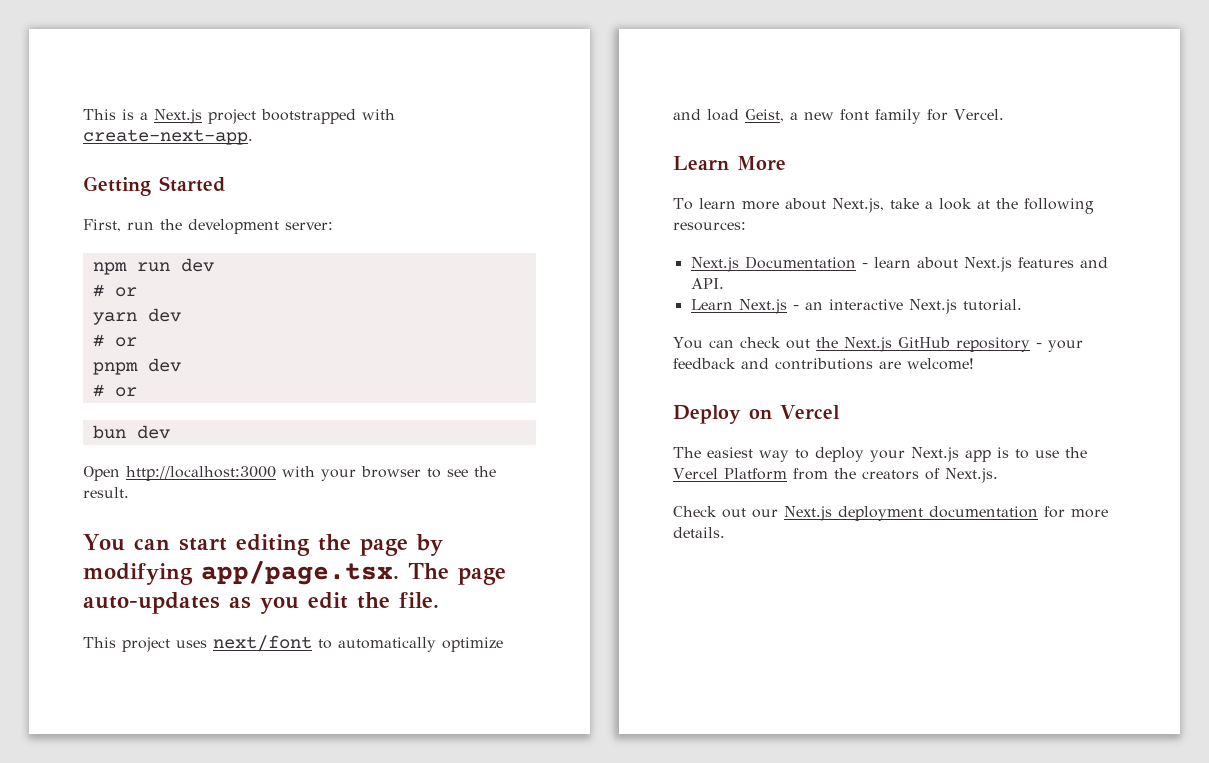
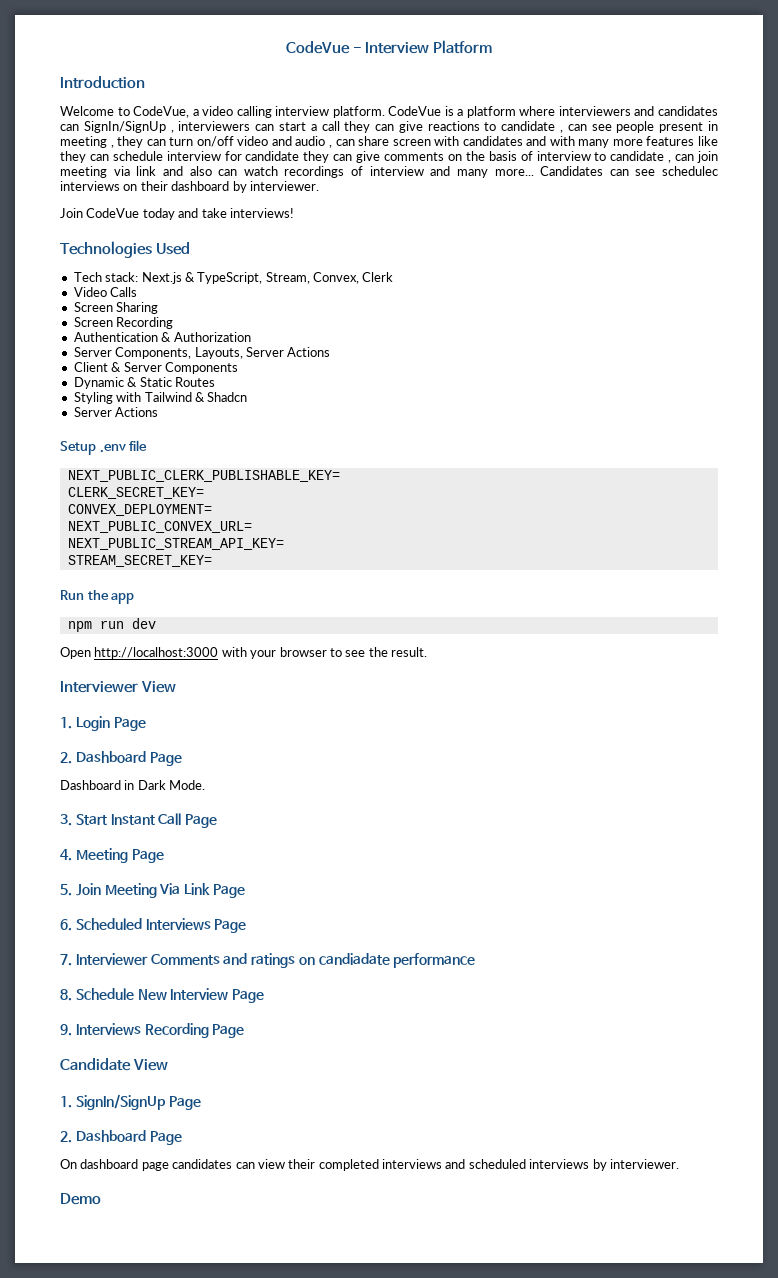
[83,109,395,124] [83,129,253,145] [83,176,225,196] [83,219,333,234] [92,258,214,275] [92,284,137,297] [92,308,181,325] [92,334,137,347] [92,358,181,375] [92,384,137,397] [92,425,126,439] This is a Next.js project bootstrapped with create-next-app. // Getting Started // First, run the development server: // npm run dev // # or // yarn dev // # or // pnpm dev // # or // bun -> [285,40,493,54] [60,76,145,89] [60,106,719,118] [60,121,718,133] [60,136,718,148] [60,151,719,163] [60,166,718,178] [60,181,319,193] [60,208,294,220] [60,241,190,258] [73,272,394,284] [73,287,138,297] [73,302,159,314] [73,317,174,329] [73,332,251,342] [73,347,331,359] [73,362,238,374] [73,377,215,389] [73,392,248,404] [73,407,159,417] [60,440,148,455] [67,470,340,482] [67,487,204,499] [67,504,212,516] [67,521,252,533] [67,538,284,550] [67,555,212,567] [60,590,135,604] [67,620,124,632] CodeVue - Interview Platform // Introduction // Welcome to CodeVue, a video calling interview platform. CodeVue is a platform where interviewers and candidates can SignIn/SignUp , interviewers can start a call they can give reactions to candidate , can see people present in meeting , they can turn on/off video and audio , can share screen with candidates and with many more features like they can schedule interview for candidate they can give comments on the basis of interview to candidate , can join meeting via link and also can watch recordings of interview and many more... Candidates can see schedulec interviews on their dashboard by interviewer. // Join CodeVue today and take interviews! // Technologies Used // Tech stack: Next.js & TypeScript, Stream, Convex, Clerk // Video Calls // Screen Sharing // Screen Recording // Authentication & Authorization // Server Components, Layouts, Server Actions // Client & Server Components // Dynamic & Static Routes // Styling with Tailwind & Shadcn // Server Actions // Setup .env file // NEXT_PUBLIC_CLERK_PUBLISHABLE_KEY= // CLERK_SECRET_KEY= // CONVEX_DEPLOYMENT= // NEXT_PUBLIC_CONVEX_URL= // NEXT_PUBLIC_STREAM_API_KEY= // STREAM_SECRET_KEY= // Run the app // npm run
[83,534,443,556] [83,560,506,585] [83,592,439,614] [83,635,503,652] [673,109,1004,124] [673,156,786,170] [673,198,1094,214] [673,222,746,231] [690,256,1108,272] [690,278,724,289] [690,299,1022,314] [673,337,1083,352] [673,358,974,370] [673,405,840,424] [673,447,1087,462] [673,468,998,483] [673,506,1108,521] [673,527,725,538] You can start editing the page by modifying app/page.tsx. The page auto-updates as you edit the file. // This project uses next/font to automatically optimize and load Geist, a new font family for Vercel. // Learn More // To learn more about Next.js, take a look at the following resources: // Next.js Documentation - learn about Next.js features and API. // Learn Next.js - an interactive Next.js tutorial. // You can check out the Next.js GitHub repository - your feedback and contributions are welcome! // Deploy on Vercel // The easiest way to deploy your Next.js app is to use the Vercel Platform from the creators of Next.js. // Check out our Next.js deployment documentation for more details. -> [60,681,176,693] [60,716,146,731] [60,751,182,766] [60,780,206,790] [60,813,218,828] [60,848,164,863] [60,883,245,898] [60,918,247,933] [60,953,476,968] [60,988,265,1003] [60,1023,245,1038] [60,1058,168,1071] [60,1094,201,1110] [60,1130,182,1145] [60,1159,679,1171] [60,1193,101,1205] Interviewer View // 1. Login Page // 2. Dashboard Page // Dashboard in Dark Mode. // 3. Start Instant Call Page // 4. Meeting Page // 5. Join Meeting Via Link Page // 6. Scheduled Interviews Page // 7. Interviewer Comments and ratings on candiadate performance // 8. Schedule New Interview Page // 9. Interviews Recording Page // Candidate View // 1. SignIn/SignUp Page // 2. Dashboard Page // On dashboard page candidates can view their completed interviews and scheduled interviews by interviewer. // Demo

